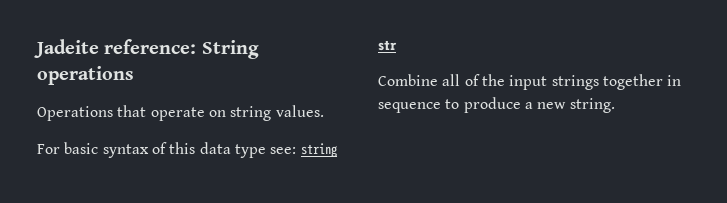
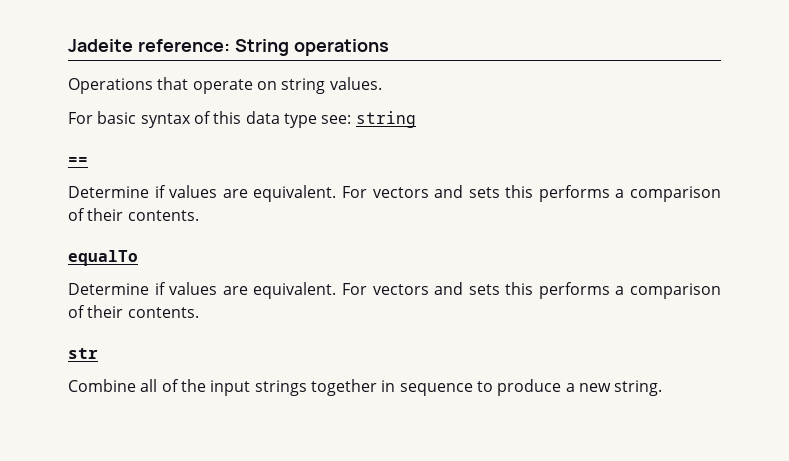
(337, 150) none -> [68,157,88,165] [68,185,721,202] [68,208,199,221] [68,250,138,266] [68,282,721,299] [68,305,199,318] // == // Determine if values are equivalent. For vectors and sets this performs a comparison of their contents. // equalTo // Determine if values are equivalent. For vectors and sets this performs a comparison of their contents.

